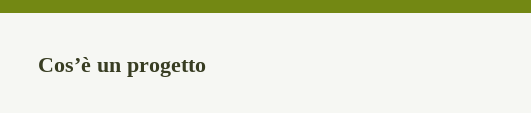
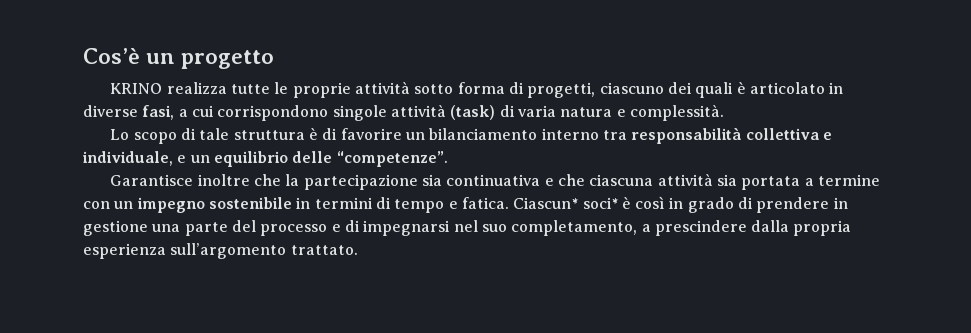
(206, 68) none -> [110,81,844,98] [83,104,724,121] [110,128,832,144] [82,151,448,167] [110,173,880,190] [83,196,848,213] [83,220,852,236] [83,243,358,259] // KRINO realizza tutte le proprie attività sotto forma di progetti, ciascuno dei quali è articolato in diverse fasi, a cui corrispondono singole attività (task) di varia natura e complessità. // Lo scopo di tale struttura è di favorire un bilanciamento interno tra responsabilità collettiva e individuale, e un equilibrio delle “competenze”. // Garantisce inoltre che la partecipazione sia continuativa e che ciascuna attività sia portata a termine con un impegno sostenibile in termini di tempo e fatica. Ciascun* soci* è così in grado di prendere in gestione una parte del processo e di impegnarsi nel suo completamento, a prescindere dalla propria esperienza sull’argomento trattato.

